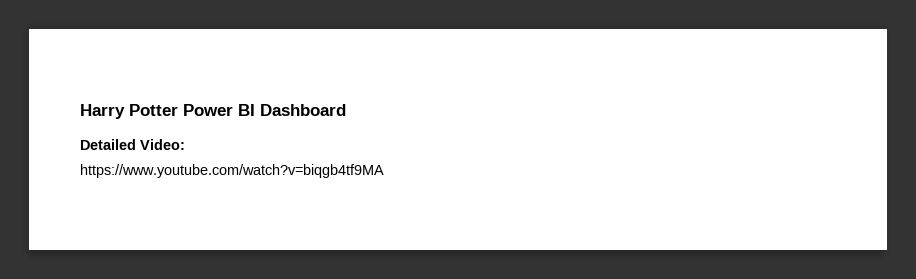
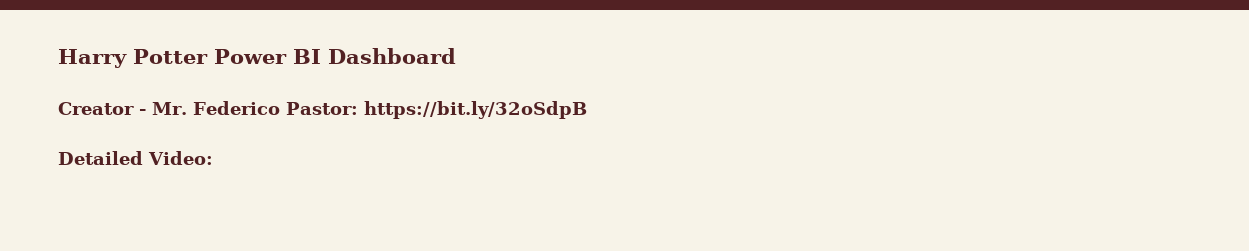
(346, 110) none -> [58,101,587,119] // Creator - Mr. Federico Pastor: https://bit.ly/32oSdpB
[80,164,384,178] // https://www.youtube.com/watch?v=biqgb4tf9MA -> (213, 158) none

